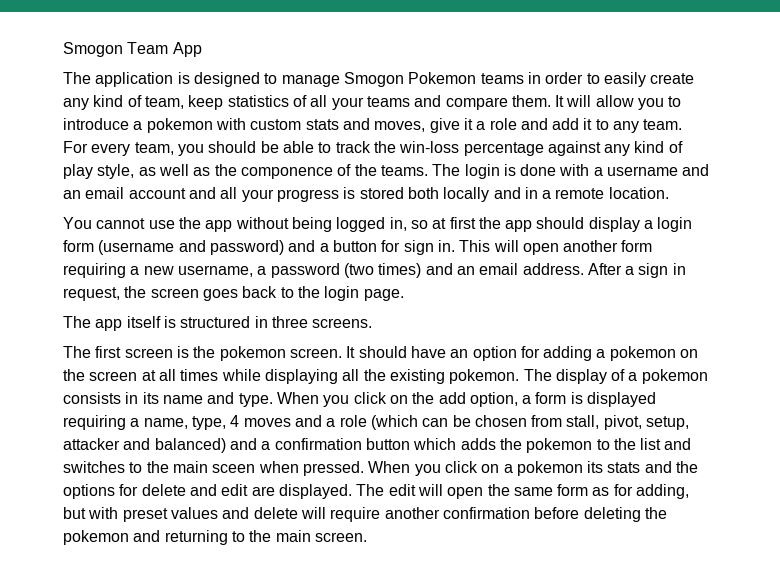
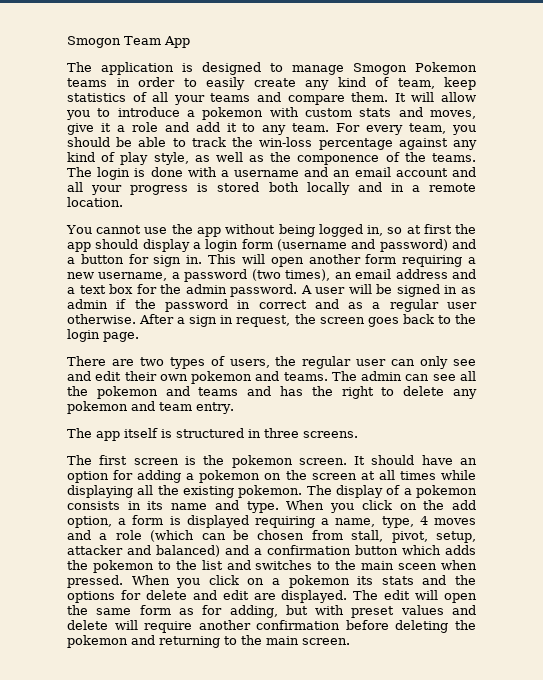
[378,263,584,278] times) and an email address. -> [285,269,477,281] [67,284,477,297] [67,299,478,312] [67,314,136,324] times), an email address and a text box for the admin password. A user will be signed in as admin if the password in correct and as a regular user otherwise.
(404, 295) none -> [67,356,477,369] [67,371,476,384] [67,386,478,399] [67,401,234,414] // There are two types of users, the regular user can only see and edit their own pokemon and teams. The admin can see all the pokemon and teams and has the right to delete any pokemon and team entry.

